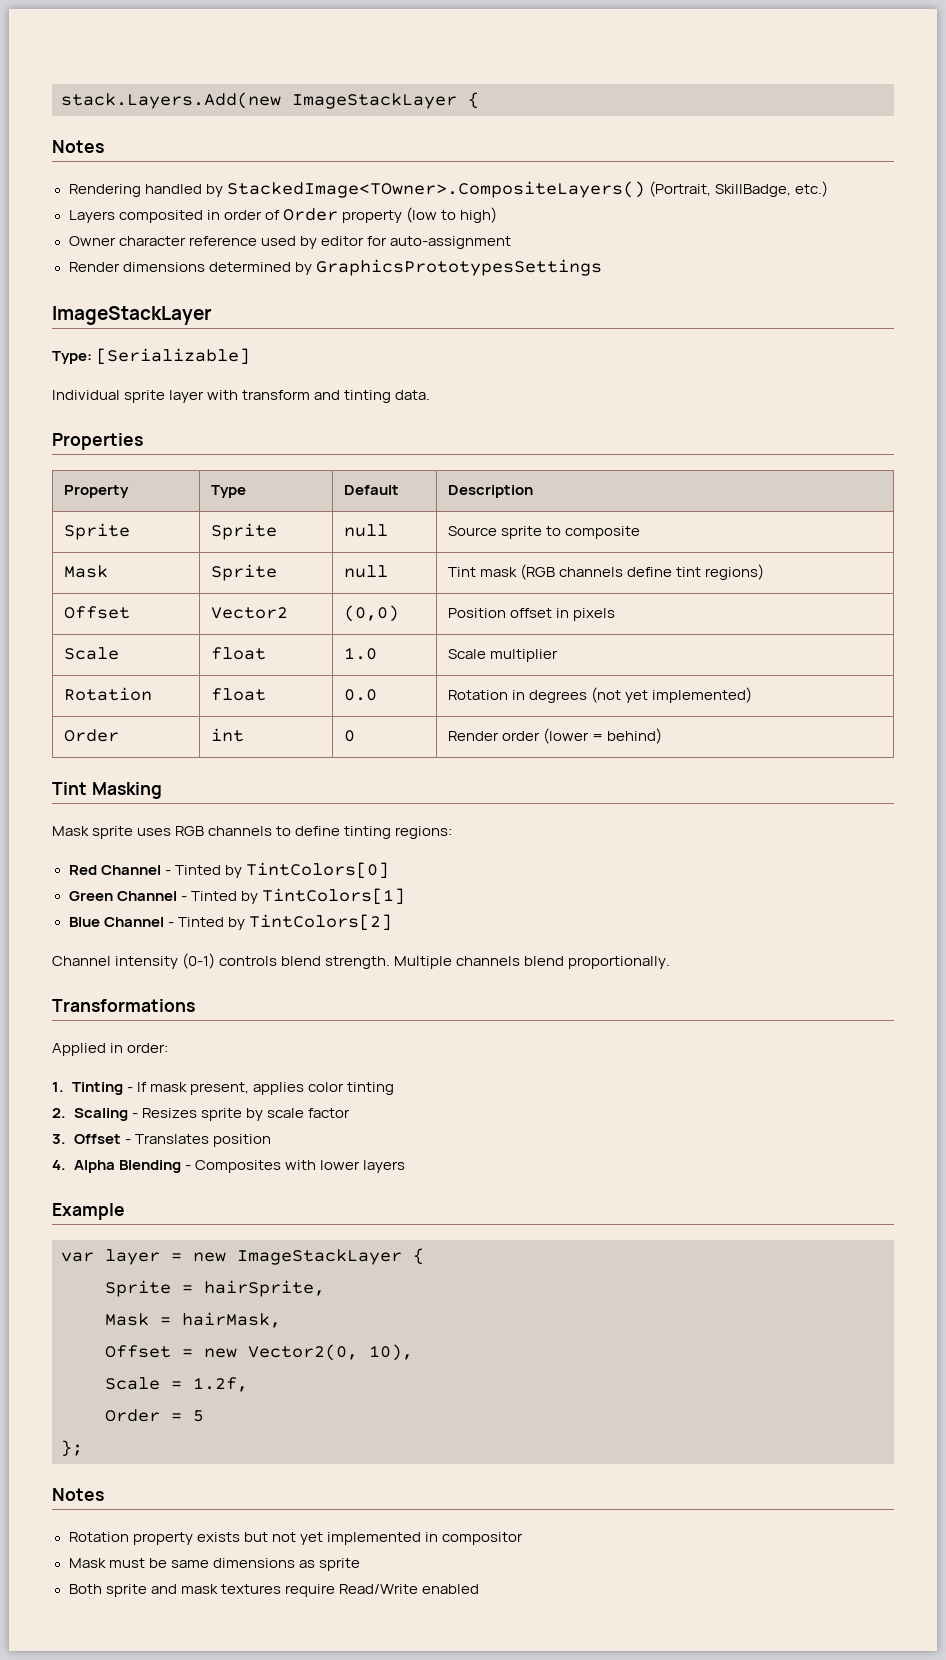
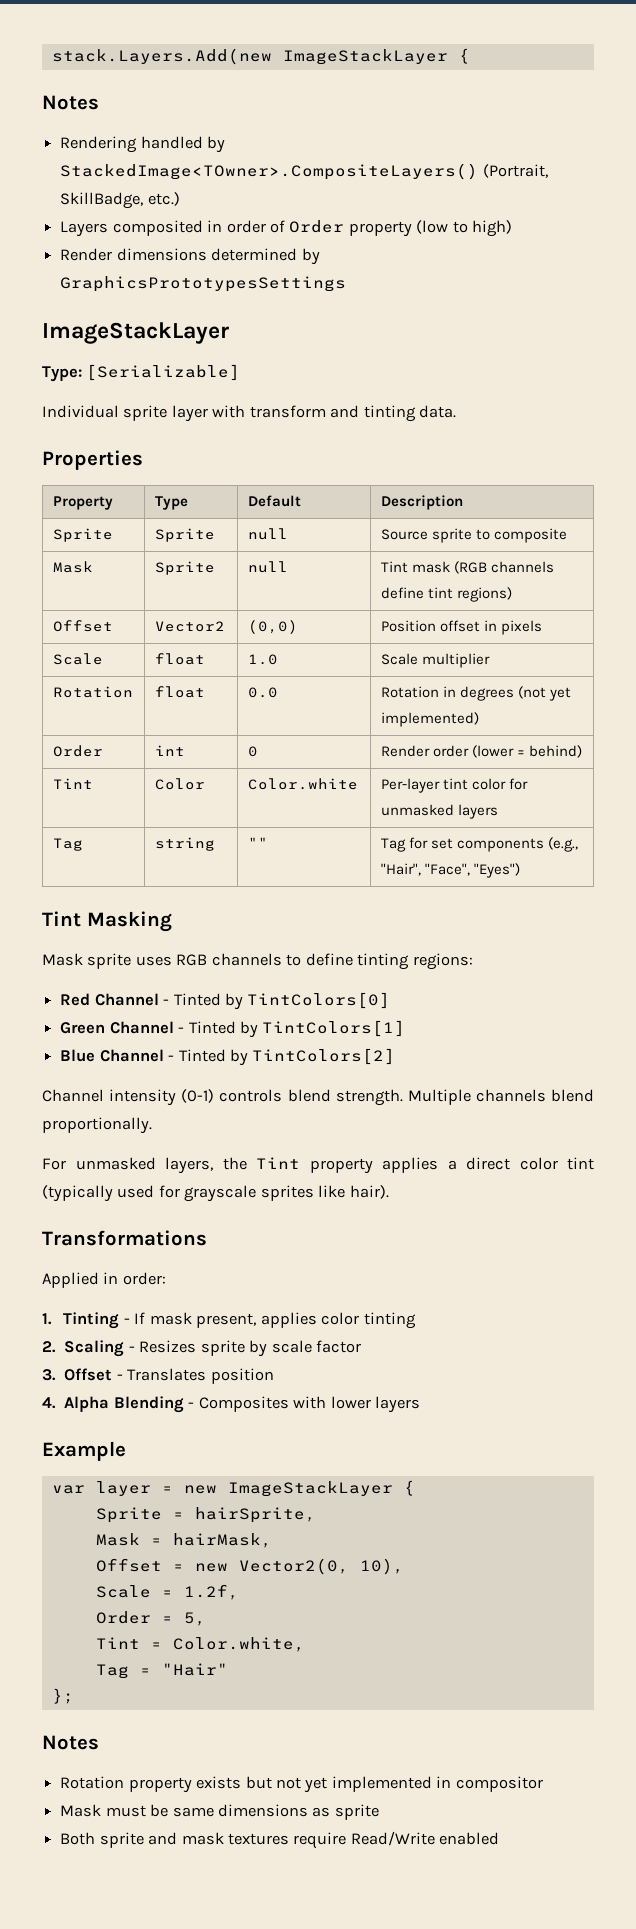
[68,236,511,249] // Owner character reference used by editor for auto-assignment -> (513, 228) none
(662, 736) none -> [52,778,93,789] [154,778,205,790] [247,778,358,790] [380,778,529,793] [380,804,498,819] [52,838,83,851] [154,837,215,851] [247,837,268,848] [380,837,579,852] [380,863,520,878] // Tint | Color | Color.white | Per-layer tint color for unmasked layers // Tag | string | "" | Tag for set components (e.g., "Hair", "Face", "Eyes")
(671, 962) none -> [42,1157,594,1174] [42,1185,389,1202] // For unmasked layers, the Tint property applies a direct color tint (typically used for grayscale sprites like hair).
[193,1410,204,1422] 5 -> [183,1612,206,1626] [95,1637,305,1652] [95,1663,228,1679] 5, // Tint = Color.white, // Tag = "Hair"

